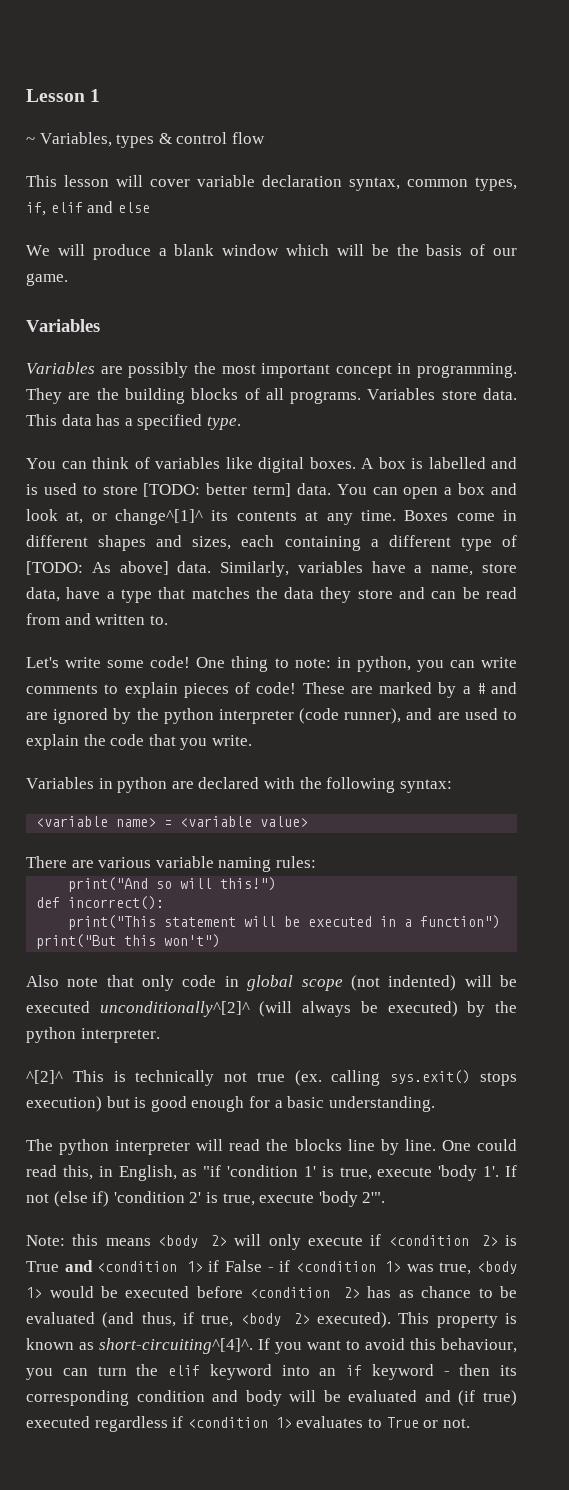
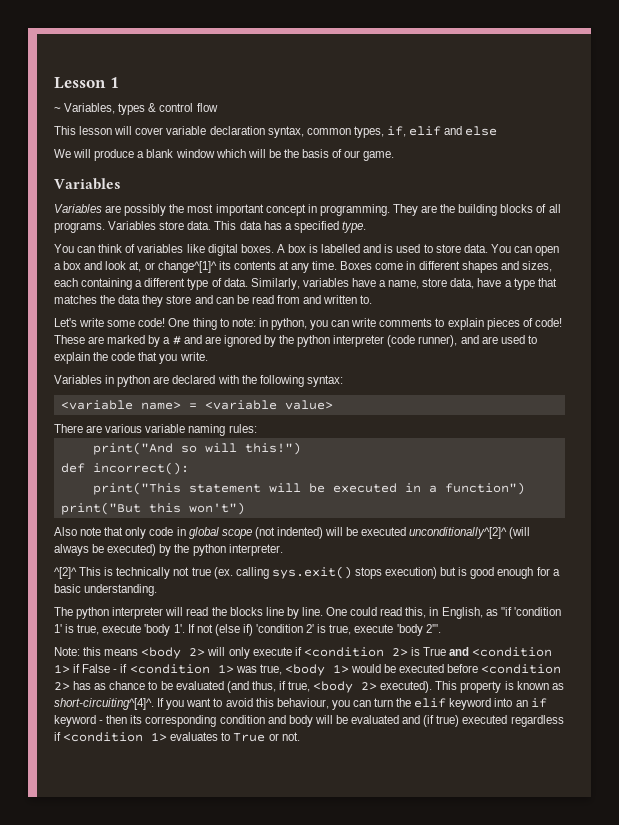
[143,483,292,497] [TODO: better term] -> (461, 248) none
[26,561,169,575] [TODO: As above] -> (222, 282) none

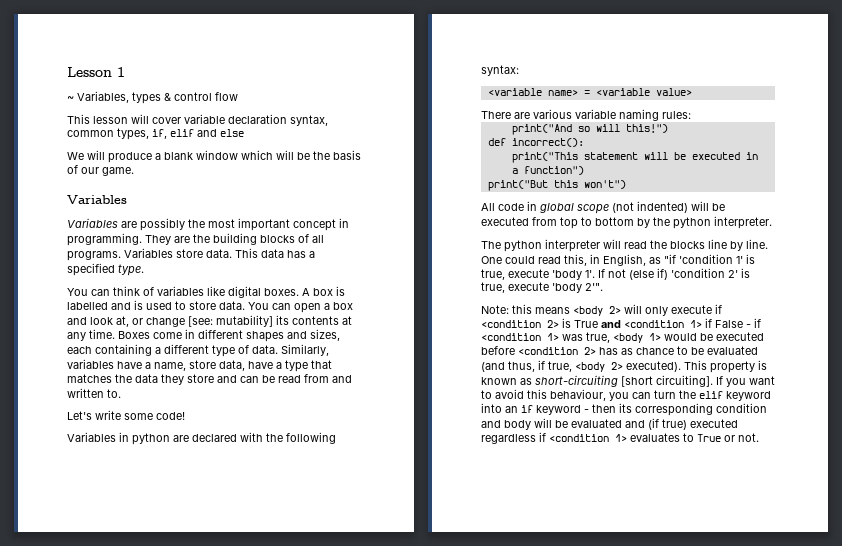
[157,261,217,273] change^[1]^ -> [146,315,273,327] change [see: mutability]
[168,318,562,330] [54,335,537,347] [54,352,208,364] One thing to note: in python, you can write comments to explain pieces of code! These are marked by a # and are ignored by the python interpreter (code runner), and are used to explain the code that you write. -> (185, 416) none
[54,527,147,539] Also note that only -> [481,203,495,211] All
[409,527,531,539] [54,544,157,556] unconditionally^[2]^ (will always be executed) -> [532,217,634,229] from top to bottom
[54,566,560,579] [54,584,158,596] // ^[2]^ This is technically not true (ex. calling sys.exit() stops execution) but is good enough for a basic understanding. -> (772, 222) none
[54,698,154,710] short-circuiting^[4]^. -> [535,375,713,387] short-circuiting [short circuiting].

